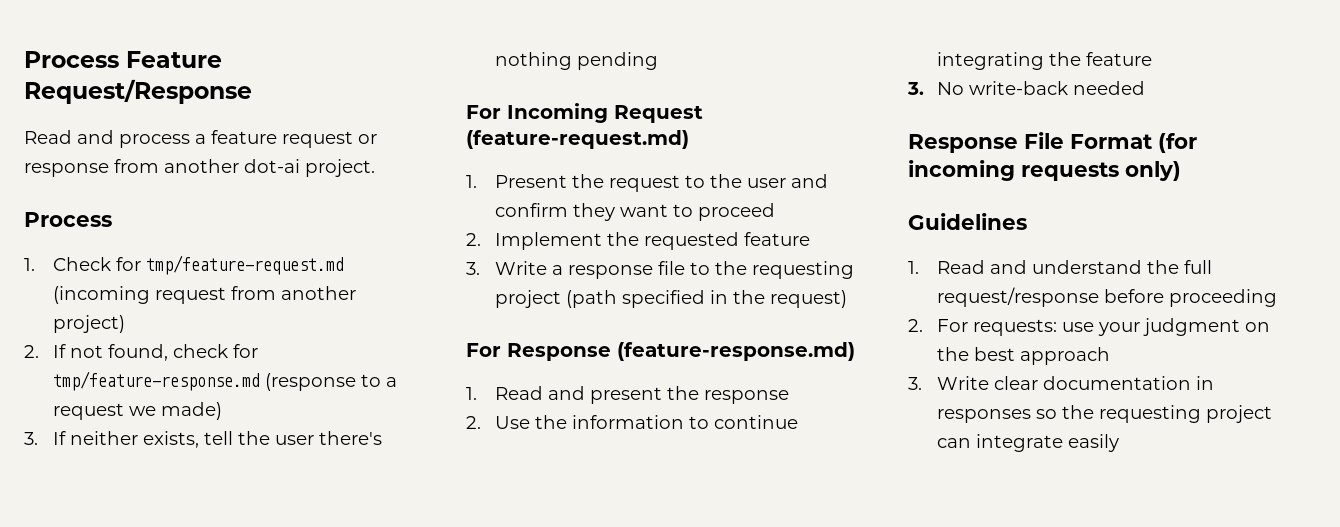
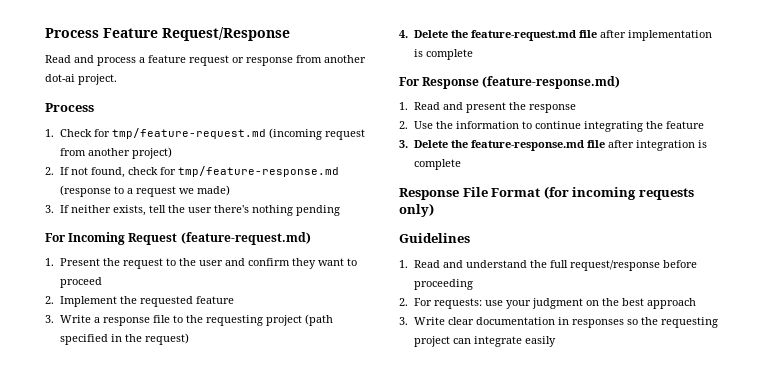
(848, 299) none -> [399,30,712,41] [413,49,473,60] // 4. Delete the feature-request.md file after implementation is complete
[937,81,1146,95] No write-back needed -> [413,140,707,151] [413,159,461,170] Delete the feature-response.md file after integration is complete

